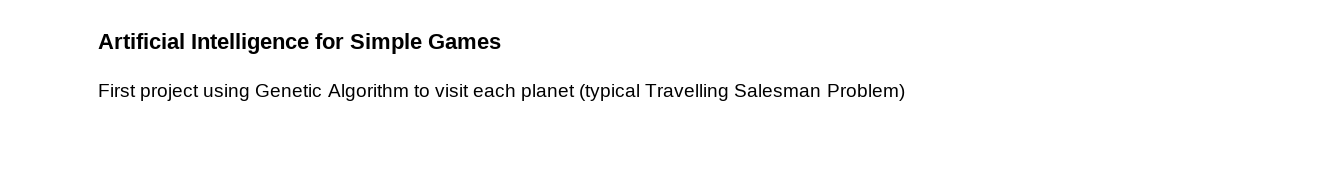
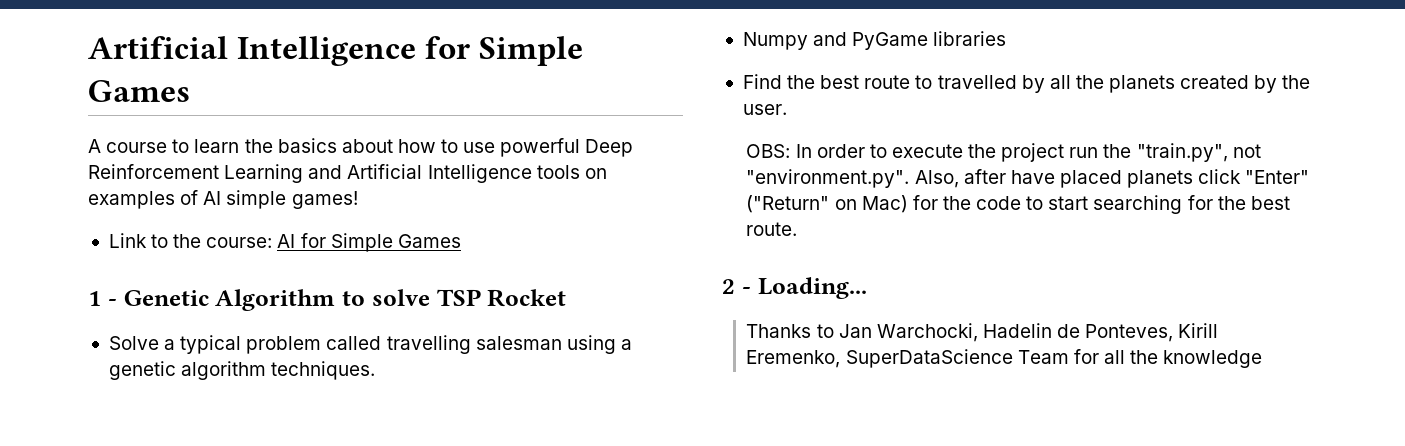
[98,84,905,101] First project using Genetic Algorithm to visit each planet (typical Travelling Salesman Problem) -> [88,138,634,157] [88,164,607,183] [88,190,358,209] [108,233,461,252] [88,289,567,311] [108,335,632,354] [108,361,376,380] [742,31,1007,50] [742,74,1311,93] [742,104,787,115] [746,143,1261,162] [746,169,1310,188] [746,195,1290,214] [746,222,798,236] [722,277,867,299] [746,323,1219,342] [746,349,1263,368] A course to learn the basics about how to use powerful Deep Reinforcement Learning and Artificial Intelligence tools on examples of AI simple games! // Link to the course: AI for Simple Games // 1 - Genetic Algorithm to solve TSP Rocket // Solve a typical problem called travelling salesman using a genetic algorithm techniques. // Numpy and PyGame libraries // Find the best route to travelled by all the planets created by the user. // OBS: In order to execute the project run the "train.py", not "environment.py". Also, after have placed planets click "Enter" ("Return" on Mac) for the code to start searching for the best route. // 2 - Loading... // Thanks to Jan Warchocki, Hadelin de Ponteves, Kirill Eremenko, SuperDataScience Team for all the knowledge

